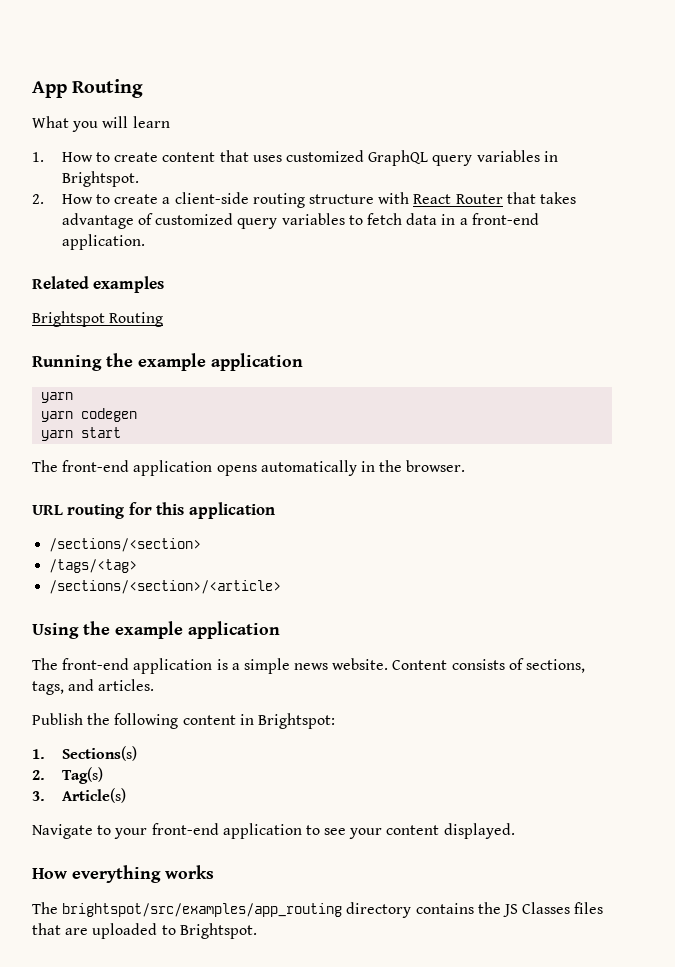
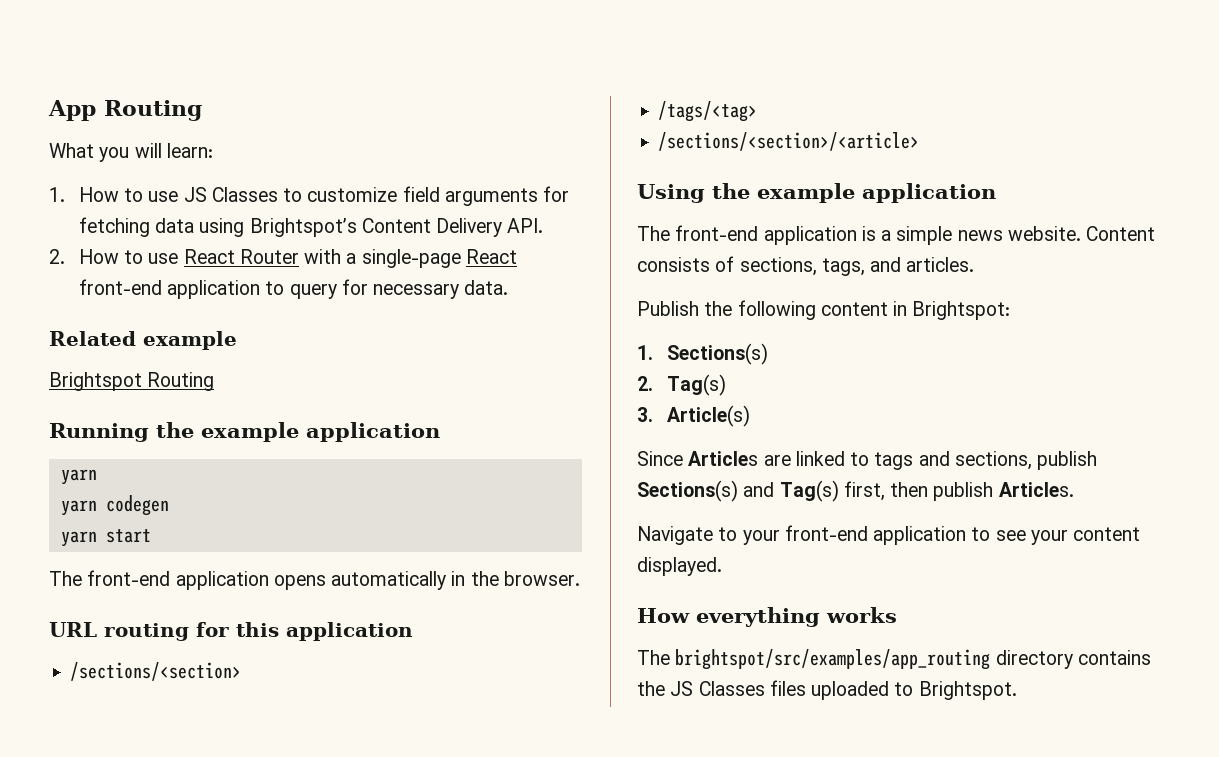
[132,116,170,128] learn -> [166,143,213,158] learn:
[114,150,558,166] [61,171,139,187] [32,192,576,208] [61,213,539,229] [61,234,145,250] create content that uses customized GraphQL query variables in Brightspot. // 2. How to create a client-side routing structure with React Router that takes advantage of customized query variables to fetch data in a front-end application. -> [148,186,570,206] [78,217,544,237] [49,249,518,268] [78,279,509,299] use JS Classes to customize field arguments for fetching data using Brightspot’s Content Delivery API. // 2. How to use React Router with a single-page React front-end application to query for necessary data.
[93,276,165,293] examples -> [143,331,237,350] example
(126, 795) none -> [637,451,1098,470] [637,480,1074,502] // Since Articles are linked to tags and sections, publish Sections(s) and Tag(s) first, then publish Articles.
[32,923,89,935] that are -> (806, 688) none

